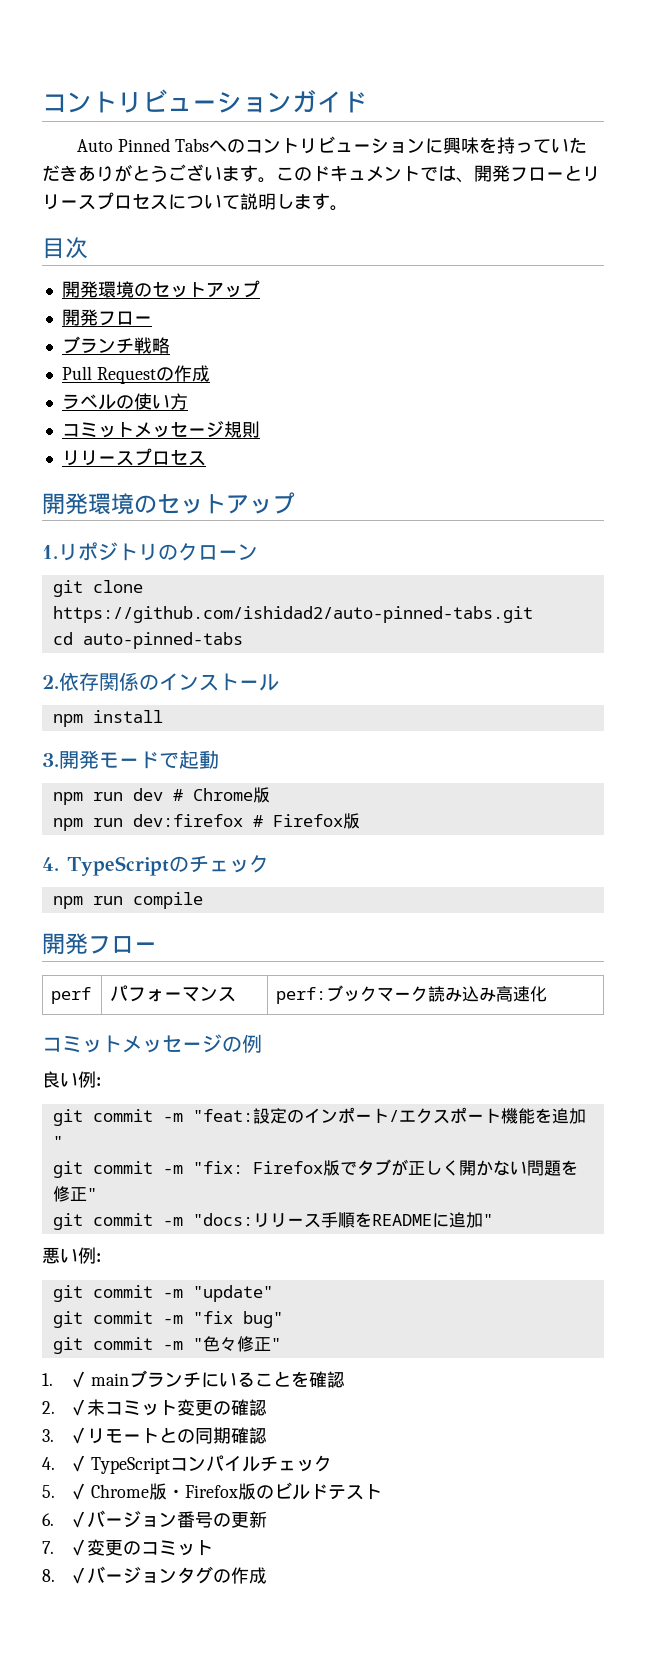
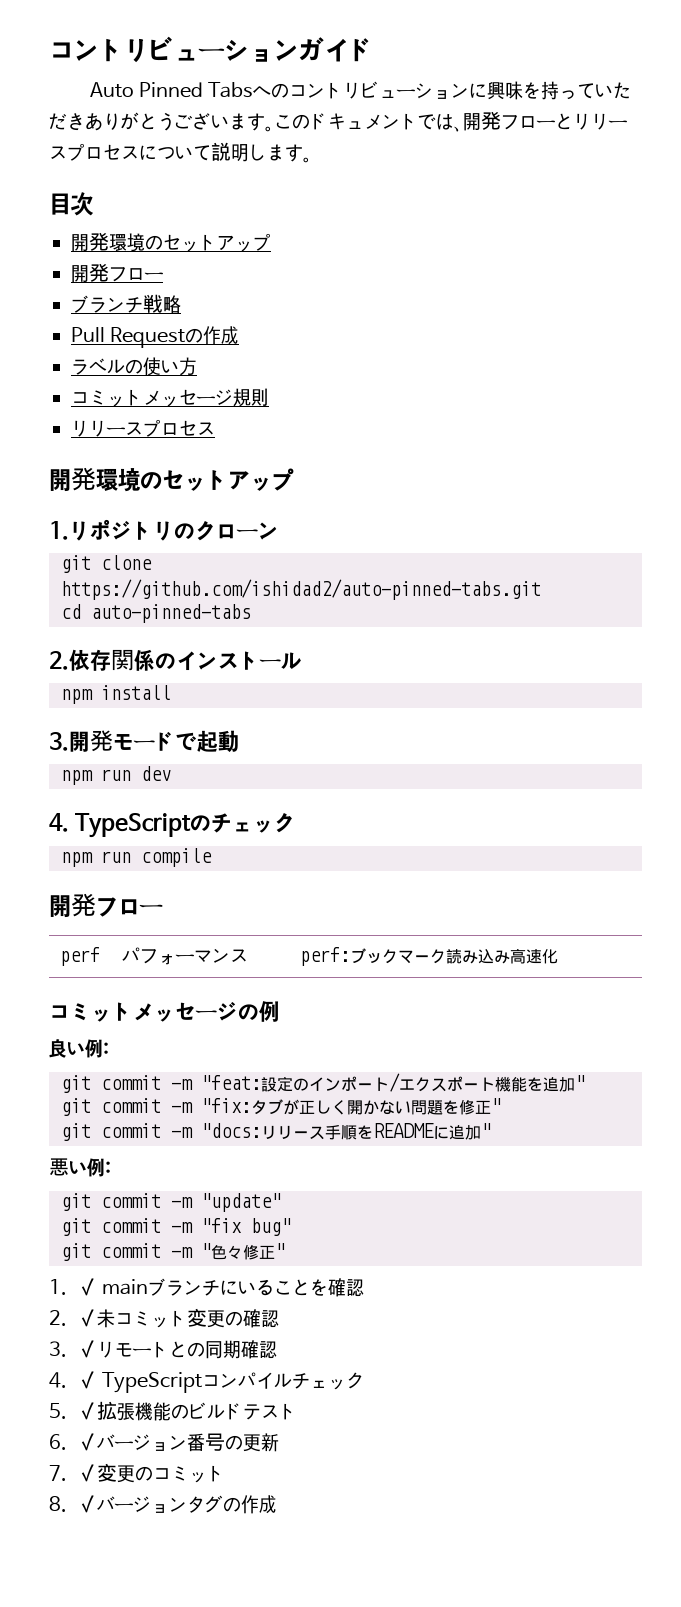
[172,787,270,803] [52,813,360,831] # Chrome版 // npm run dev:firefox # Firefox版 -> (171, 773) none
[252,1160,357,1176] Firefox版で -> (251, 1105) none
[91,1483,257,1500] Chrome版・Firefox版 -> [97,1401,171,1421] 拡張機能

